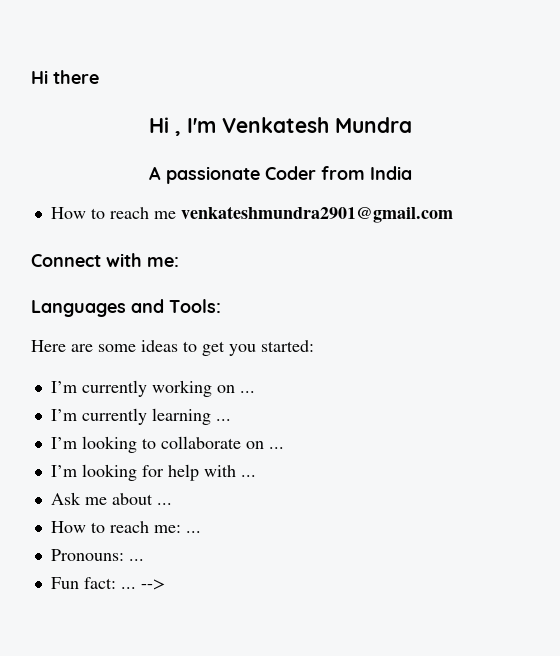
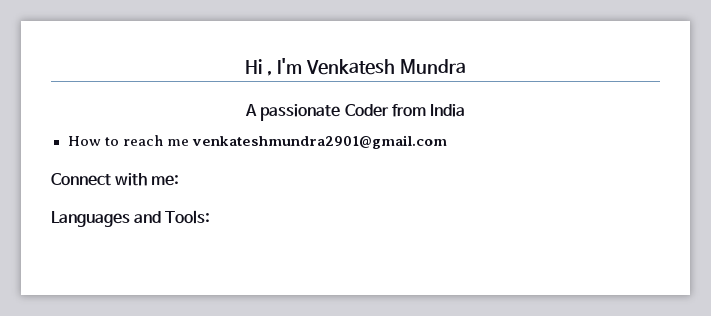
[31,70,99,84] [148,117,169,133] Hi there // Hi -> [245,59,263,74] Hi
[31,340,314,356] [50,380,255,397] [50,408,231,425] [50,436,284,453] [50,464,256,481] [50,492,172,505] [50,521,201,533] [50,549,144,561] [50,577,165,590] // Here are some ideas to get you started: // I’m currently working on ... // I’m currently learning ... // I’m looking to collaborate on ... // I’m looking for help with ... // Ask me about ... // How to reach me: ... // Pronouns: ... // Fun fact: ... --> -> (211, 217) none

